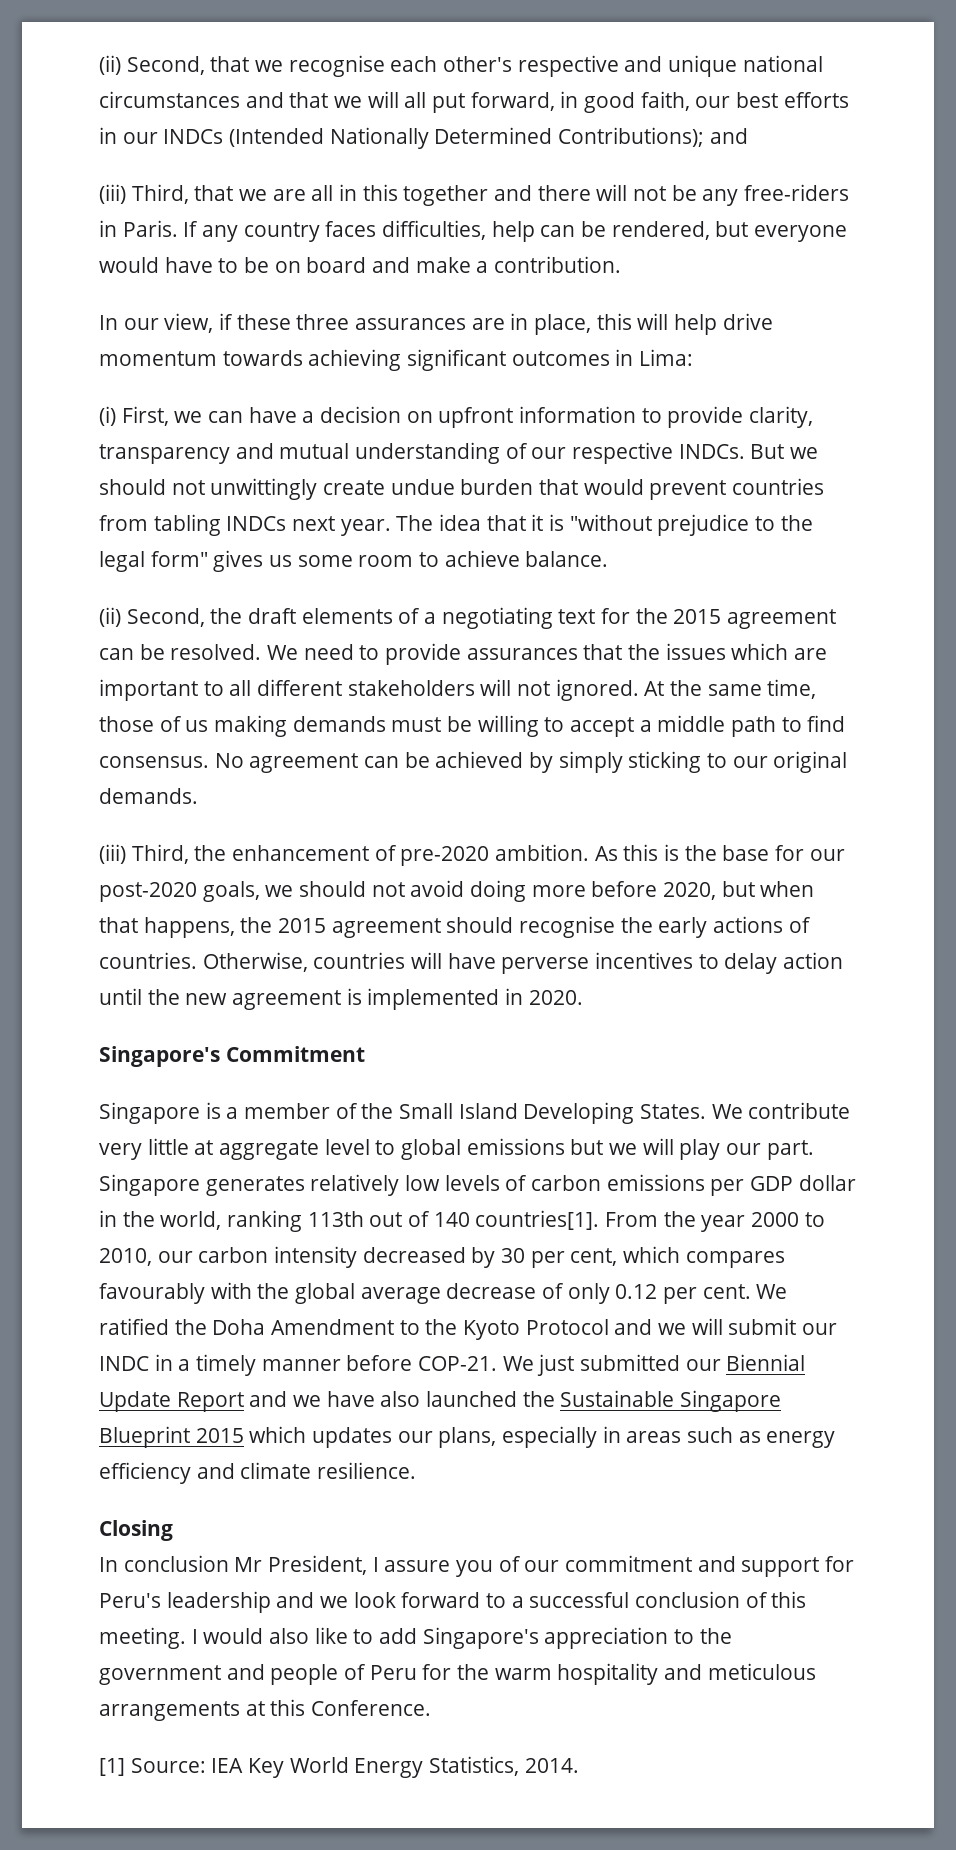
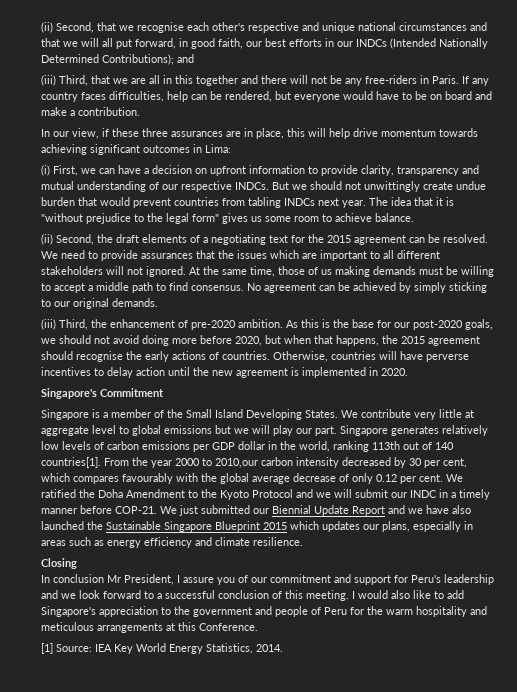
[99,1248,193,1266] 2010, our -> [215,458,258,468] 2010,our

